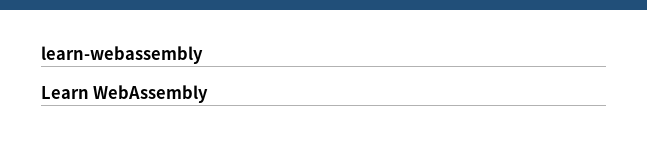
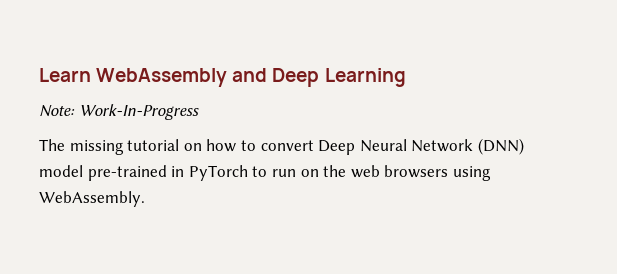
[41,46,203,64] learn-webassembly // -> (39, 75) none
(209, 94) none -> [232,68,406,87] [39,104,199,120] [39,138,524,155] [39,165,491,181] [39,191,145,207] and Deep Learning // Note: Work-In-Progress // The missing tutorial on how to convert Deep Neural Network (DNN) model pre-trained in PyTorch to run on the web browsers using WebAssembly.

